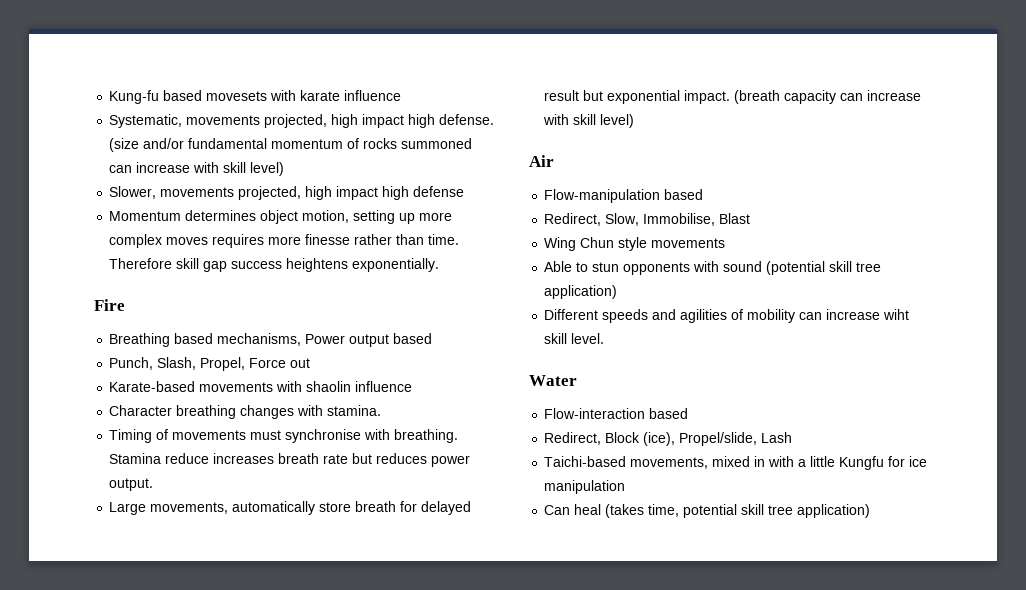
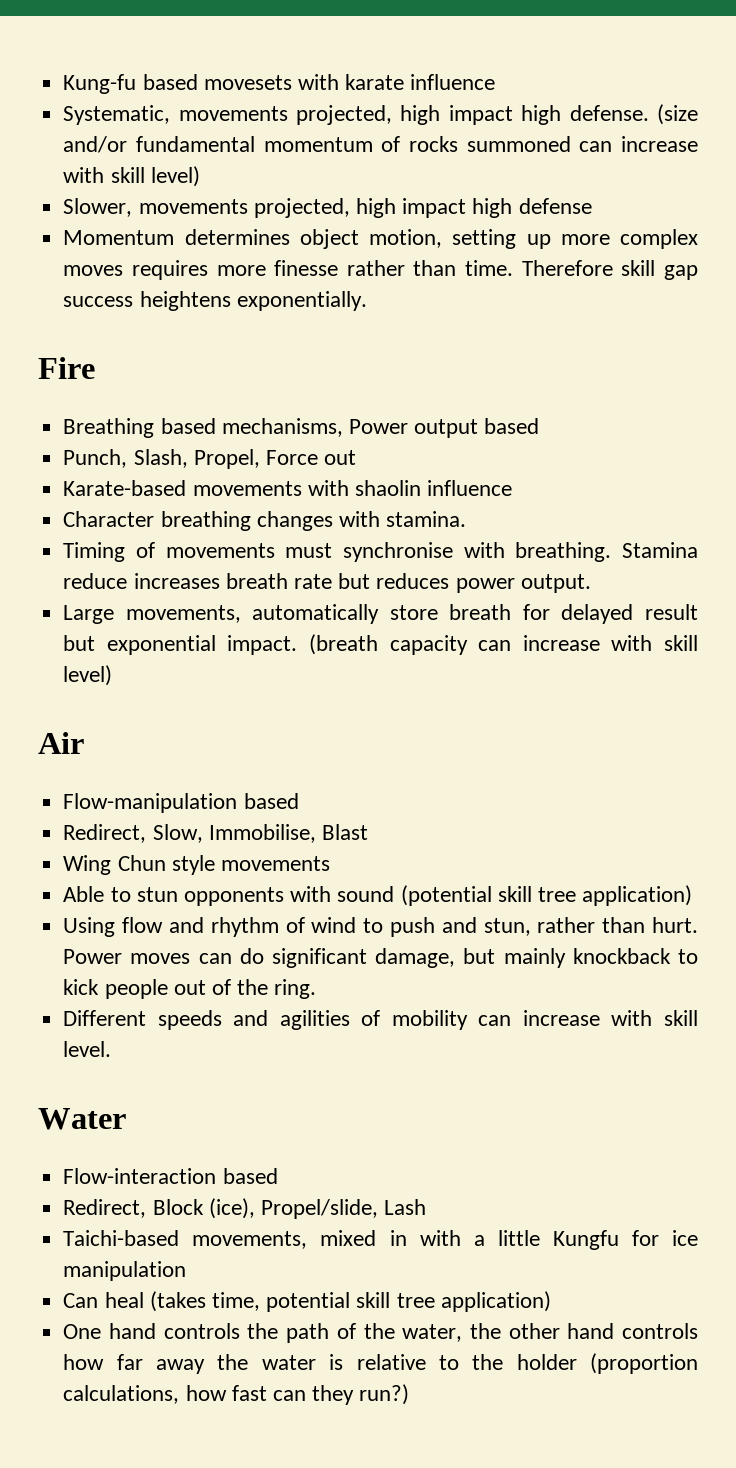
(618, 292) none -> [63,917,699,937] [63,948,698,968] [63,979,317,999] // Using flow and rhythm of wind to push and stun, rather than hurt. Power moves can do significant damage, but mainly knockback to kick people out of the ring.
[883,309,910,320] wiht -> [611,1010,653,1026] with
(871, 511) none -> [63,1323,698,1343] [63,1353,699,1374] [63,1384,410,1405] // One hand controls the path of the water, the other hand controls how far away the water is relative to the holder (proportion calculations, how fast can they run?)

